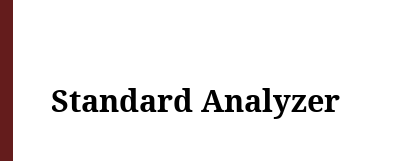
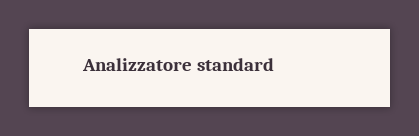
[51,88,341,119] Standard Analyzer -> [82,58,275,71] Analizzatore standard

